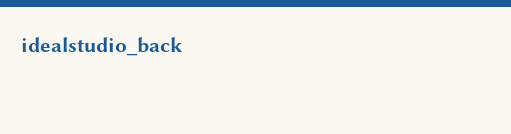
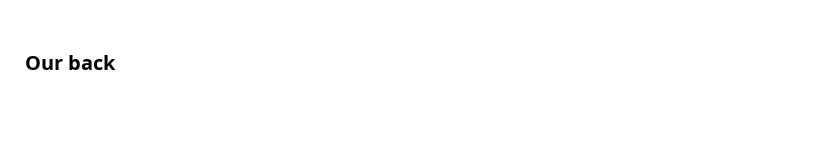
[21,37,183,56] idealstudio_back -> [25,55,117,70] Our back

